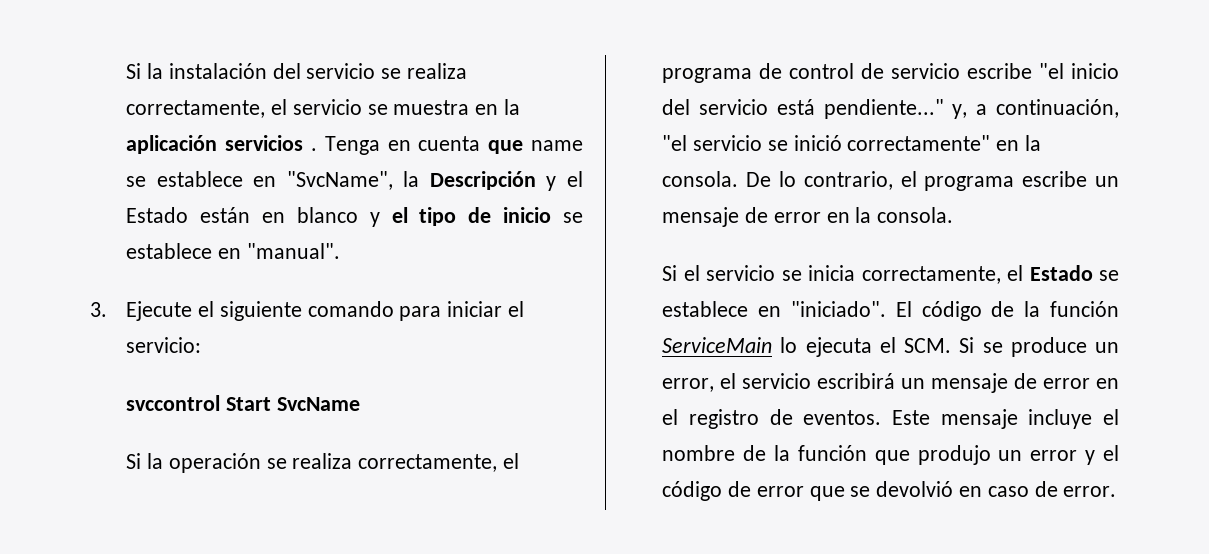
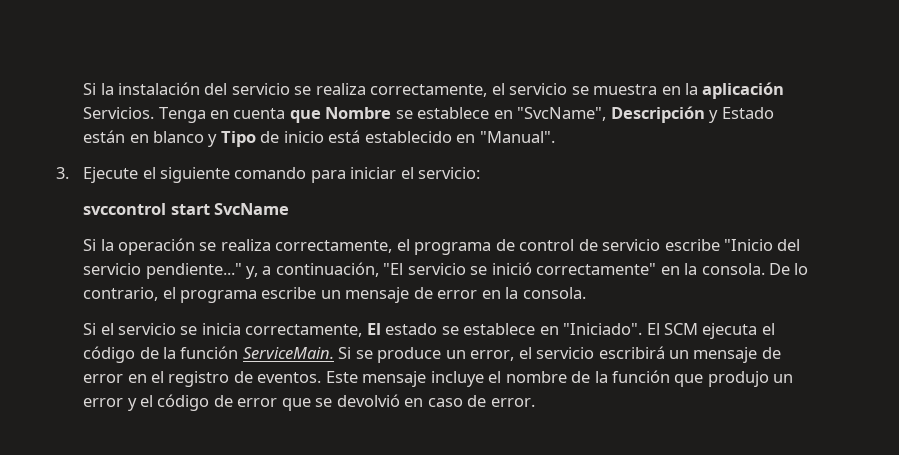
[225,135,317,151] servicios . -> [83,107,155,119] Servicios.
[531,140,584,151] name -> [325,107,392,119] Nombre
[403,171,420,187] la -> (607, 114) none
[567,171,583,187] el -> (719, 116) none
[391,207,584,226] [126,243,340,259] el tipo de inicio se establece en "manual". -> [220,130,555,147] Tipo de inicio está establecido en "Manual".
[225,397,271,411] Start -> [170,204,210,215] start
[1039,63,1119,79] [662,99,815,115] "el inicio del servicio está -> [723,239,801,251] [83,263,142,275] "Inicio del servicio
[662,135,688,151] "el -> [383,263,404,275] "El
[1007,265,1119,281] [662,301,1119,321] [662,337,952,357] el Estado se establece en "iniciado". El código de la función ServiceMain lo ejecuta el SCM. -> [366,323,775,339] [83,346,334,363] El estado se establece en "Iniciado". El SCM ejecuta el código de la función ServiceMain.

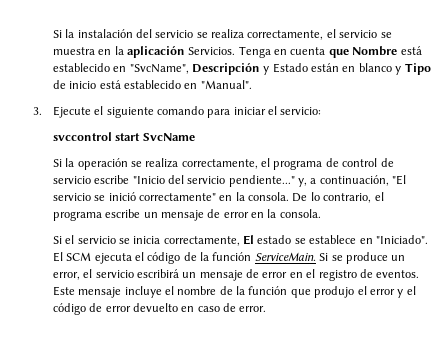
[395,107,490,119] se establece -> [400,46,422,55] [52,63,110,72] está establecido
[773,374,794,383] un -> [357,286,367,295] el
[281,394,400,411] que se devolvió -> [132,303,178,312] devuelto

